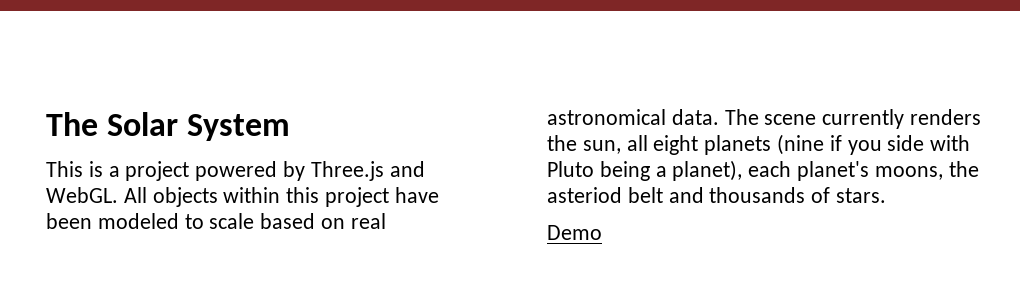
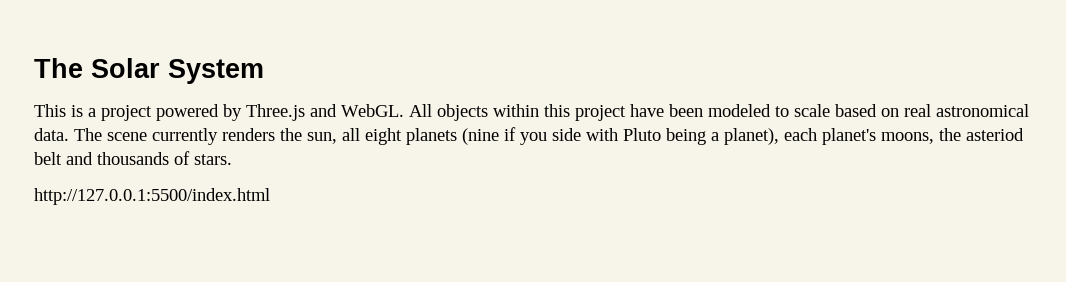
[547,225,602,240] Demo -> [34,188,270,205] http://127.0.0.1:5500/index.html

